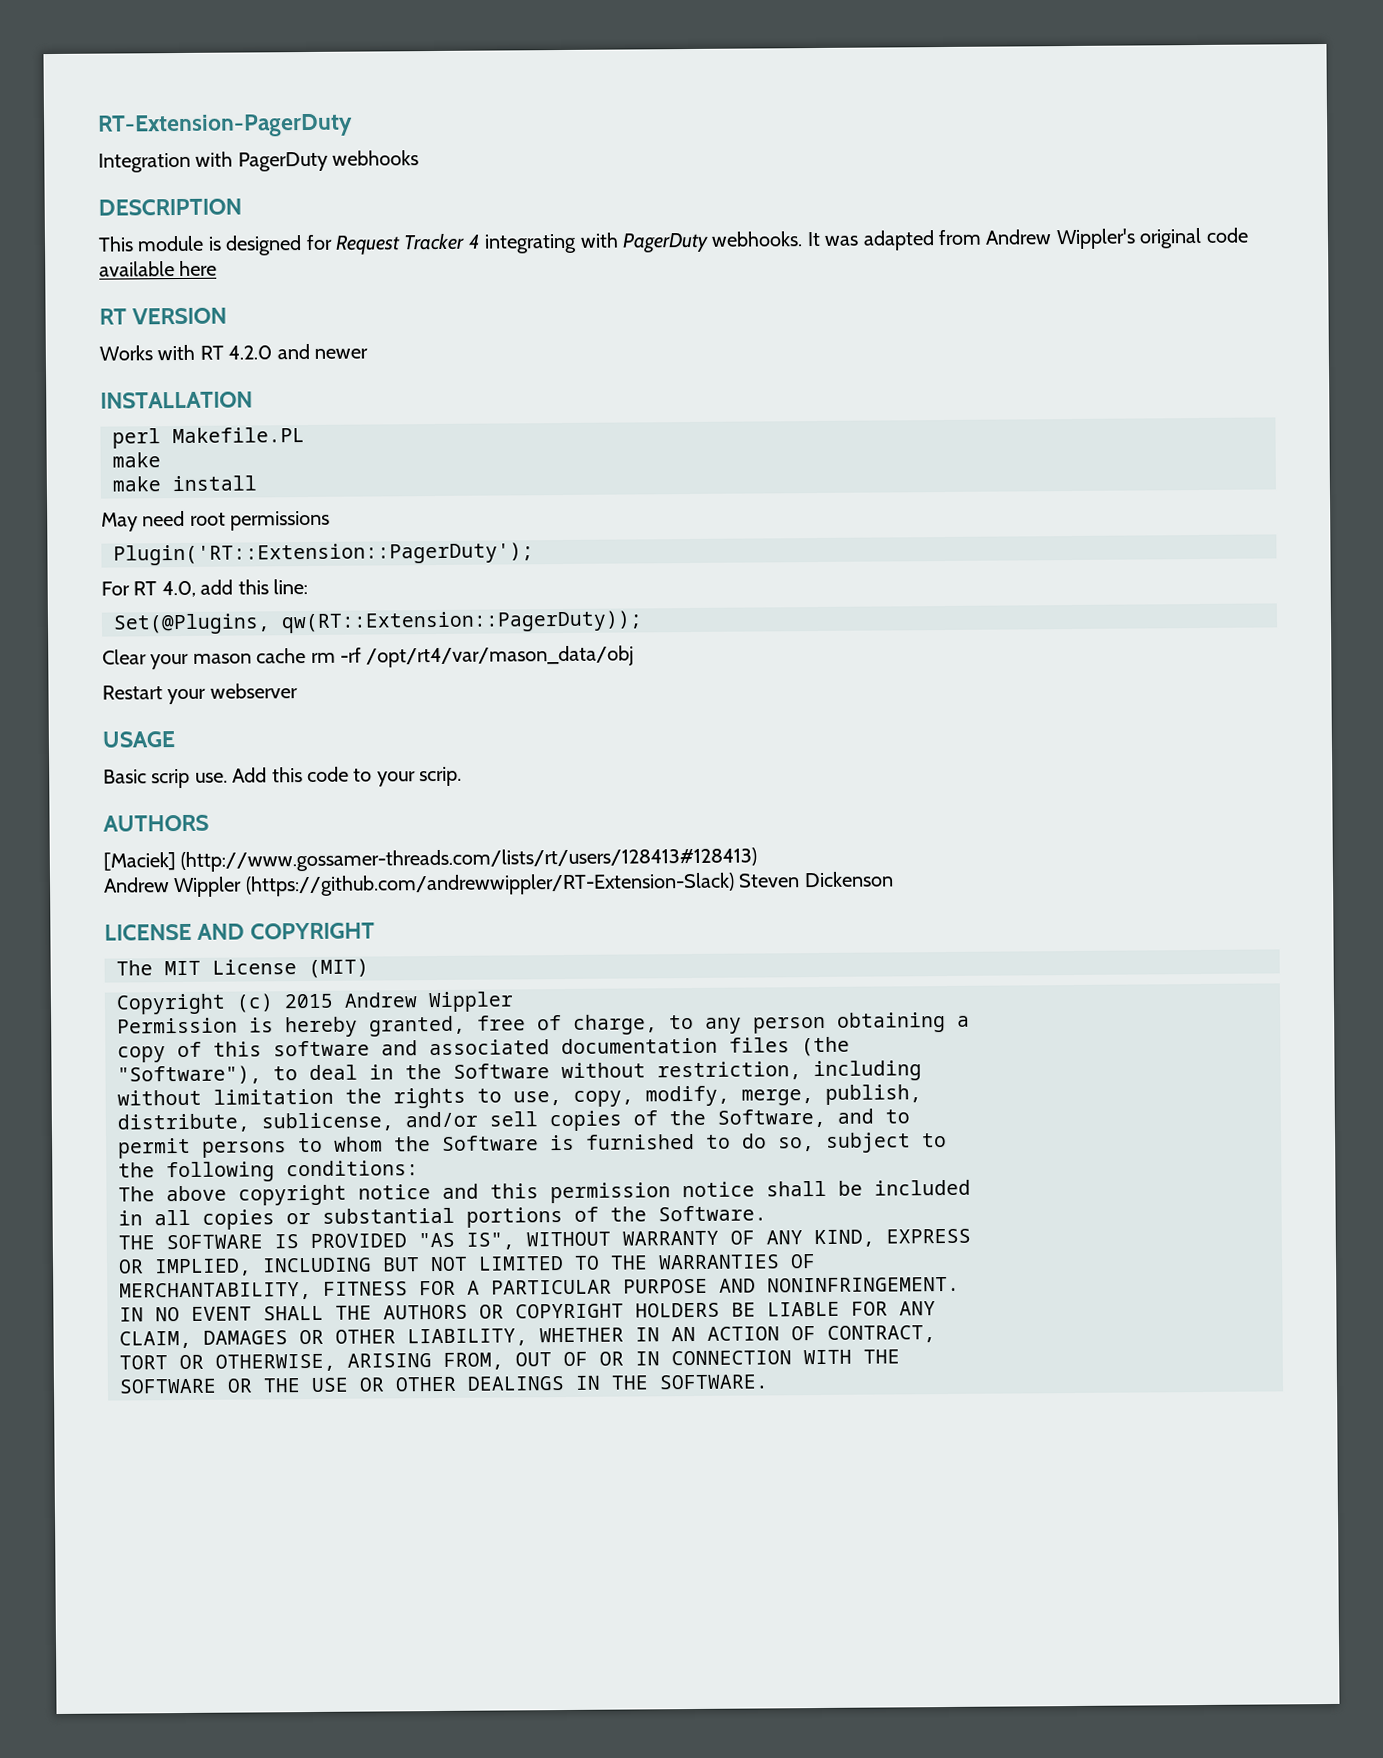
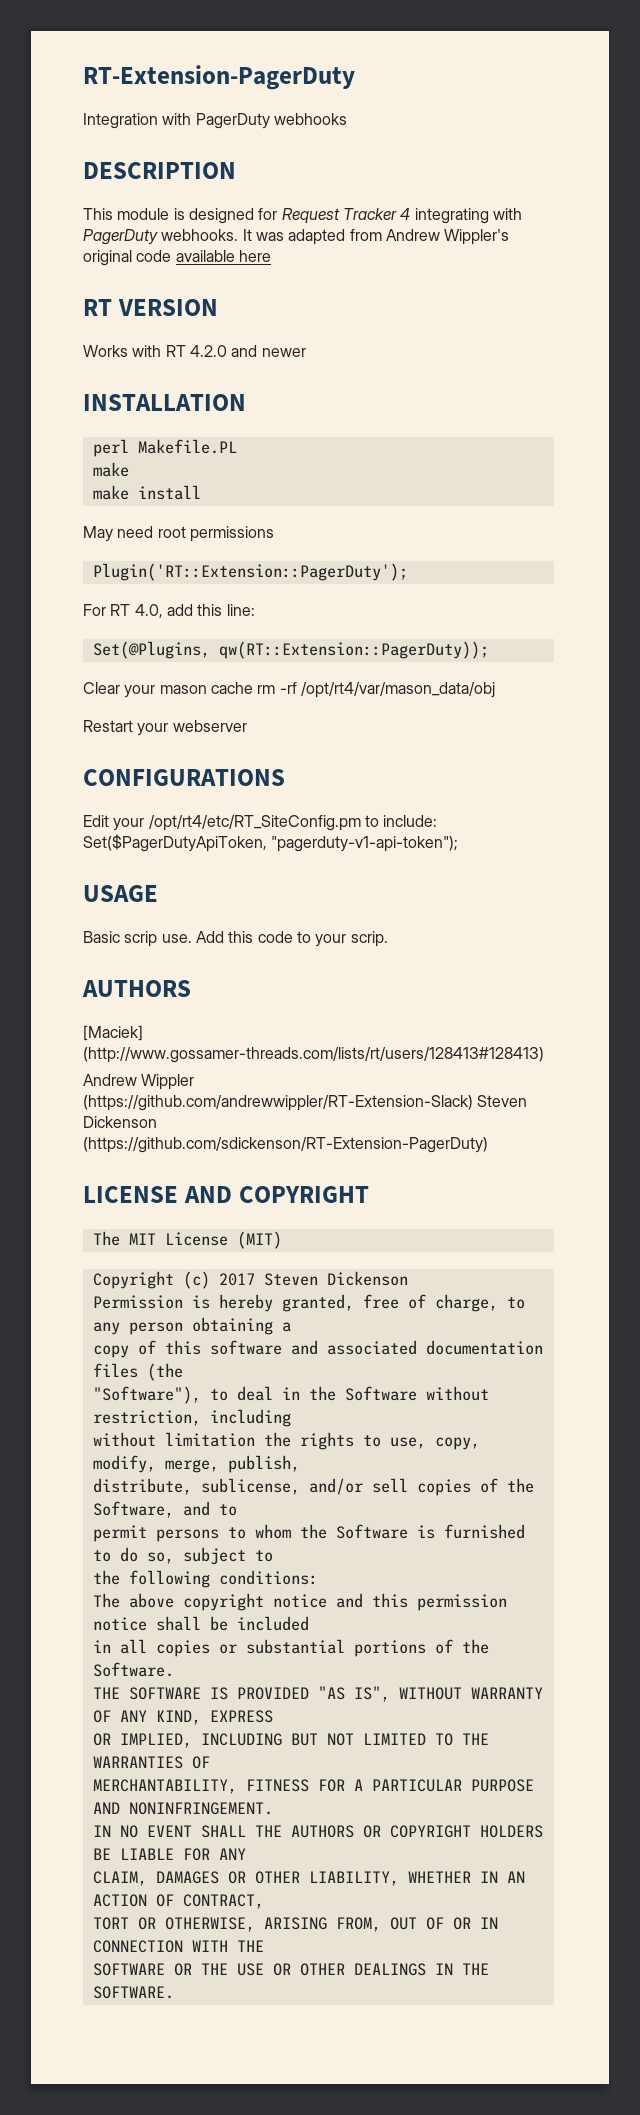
(298, 691) none -> [83,769,285,786] [83,815,438,831] [83,834,459,852] // CONFIGURATIONS // Edit your /opt/rt4/etc/RT_SiteConfig.pm to include: Set($PagerDutyApiToken, "pagerduty-v1-api-token");
(894, 879) none -> [83,1137,488,1153] (https://github.com/sdickenson/RT-Extension-PagerDuty)
[284,991,514,1013] 2015 Andrew Wippler -> [218,1271,408,1286] 2017 Steven Dickenson

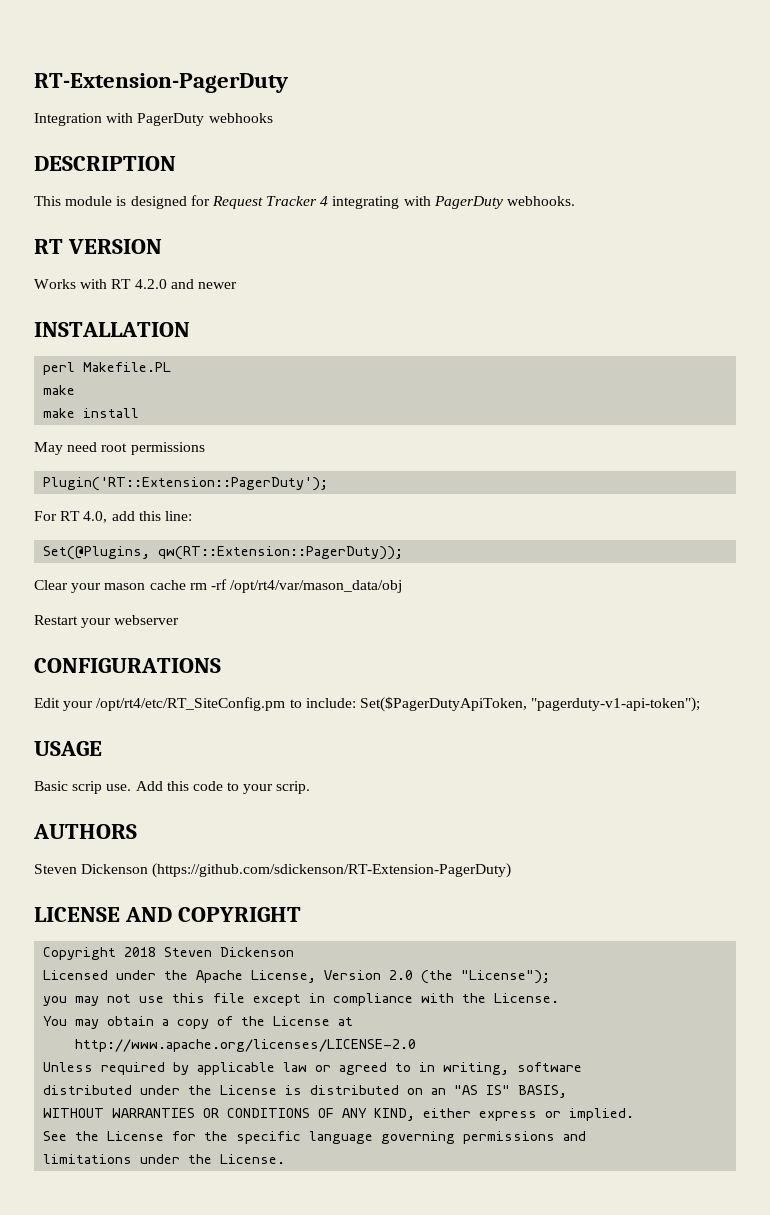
[242,229,510,245] [83,250,271,266] It was adapted from Andrew Wippler's original code available here -> (576, 201) none
[83,1025,143,1041] [83,1047,544,1063] [83,1074,195,1090] [83,1095,473,1111] [Maciek] (http://www.gossamer-threads.com/lists/rt/users/128413#128413) // Andrew Wippler (https://github.com/andrewwippler/RT-Extension-Slack) -> (137, 831) none
[92,1231,282,1249] // The MIT License (MIT) -> (302, 914) none
[182,1271,255,1289] (c) 2017 -> [124,947,157,957] 2018
[92,1294,525,1312] [92,1317,273,1335] Permission is hereby granted, free of charge, to any person obtaining -> [43,970,551,984] [43,993,560,1006] [43,1016,155,1029] Licensed under the Apache License, Version 2.0 (the "License"); // you may not use this file except in compliance with the License. // You may obtain
(291, 1327) // -> (170, 1022) none
[164,1340,543,1355] [92,1363,183,1381] [92,1386,489,1404] [92,1409,291,1427] [92,1432,480,1450] [92,1455,300,1473] [92,1478,534,1496] [92,1501,237,1518] [92,1524,525,1542] [92,1547,273,1565] [92,1570,318,1588] [92,1593,507,1611] [92,1616,309,1631] [92,1639,489,1657] [92,1662,174,1677] [92,1686,543,1702] [92,1710,273,1725] [92,1733,489,1748] [92,1756,210,1769] [92,1779,534,1794] [92,1802,273,1815] [92,1825,543,1838] [92,1848,246,1861] [92,1871,525,1886] [92,1894,264,1909] [92,1917,498,1932] [92,1940,264,1953] [92,1963,489,1976] [92,1986,174,1999] this software and associated documentation files (the // "Software"), to deal in the Software without restriction, including // without limitation the rights to use, copy, modify, merge, publish, // distribute, sublicense, and/or sell copies of the Software, and to // permit persons to whom the Software is furnished to do so, subject to // the following conditions: // The above copyright notice and this permission notice shall be included // in all copies or substantial portions of the Software. // THE SOFTWARE IS PROVIDED "AS IS", WITHOUT WARRANTY OF ANY KIND, EXPRESS // OR IMPLIED, INCLUDING BUT NOT LIMITED TO THE WARRANTIES OF // MERCHANTABILITY, FITNESS FOR A PARTICULAR PURPOSE AND NONINFRINGEMENT. // IN NO EVENT SHALL THE AUTHORS OR COPYRIGHT HOLDERS BE LIABLE FOR ANY // CLAIM, DAMAGES OR OTHER LIABILITY, WHETHER IN AN ACTION OF CONTRACT, // TORT OR OTHERWISE, ARISING FROM, OUT OF OR IN CONNECTION WITH THE // SOFTWARE OR THE USE OR OTHER DEALINGS IN THE SOFTWARE. -> [241,1016,354,1026] [75,1039,417,1052] [43,1062,583,1075] [43,1085,568,1098] [43,1108,635,1121] [43,1131,587,1144] [43,1154,286,1164] the License at // http://www.apache.org/licenses/LICENSE-2.0 // Unless required by applicable law or agreed to in writing, software // distributed under the License is distributed on an "AS IS" BASIS, // WITHOUT WARRANTIES OR CONDITIONS OF ANY KIND, either express or implied. // See the License for the specific language governing permissions and // limitations under the License.

